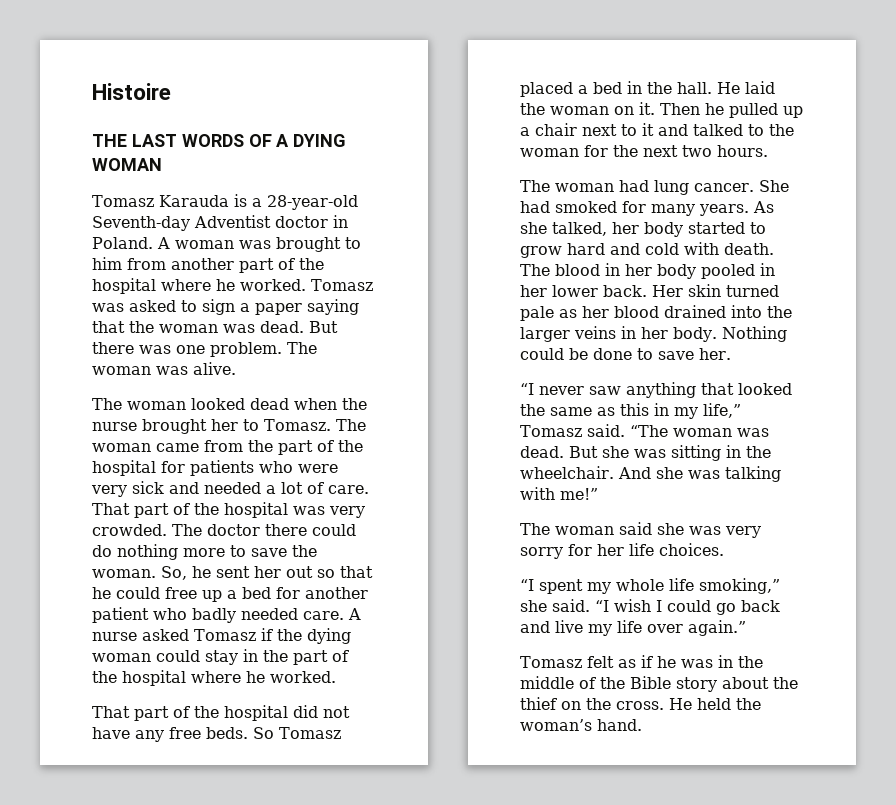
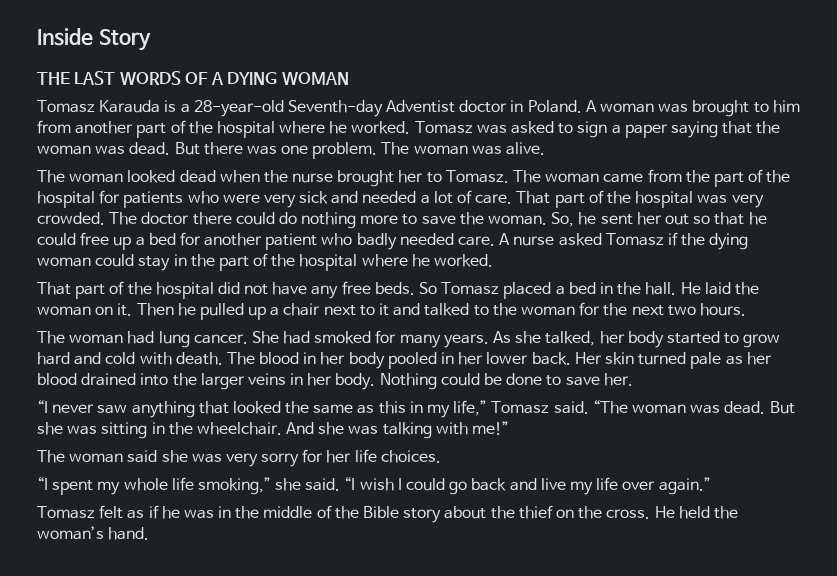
[92,83,171,100] Histoire -> [37,28,151,51] Inside Story

